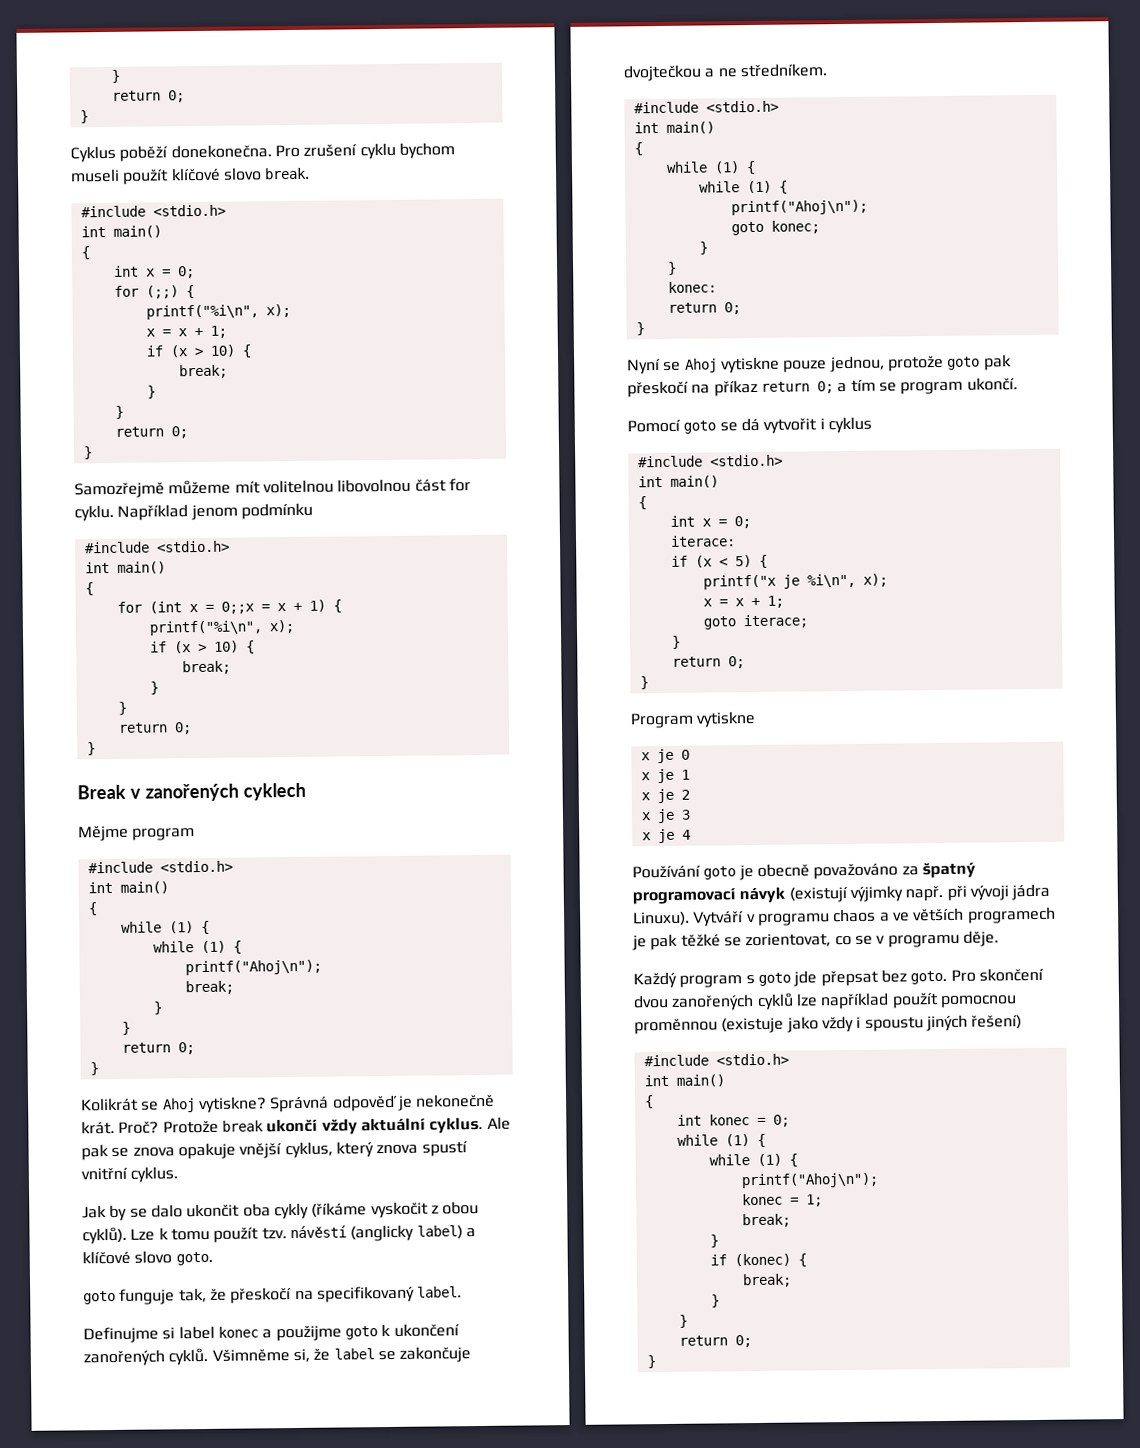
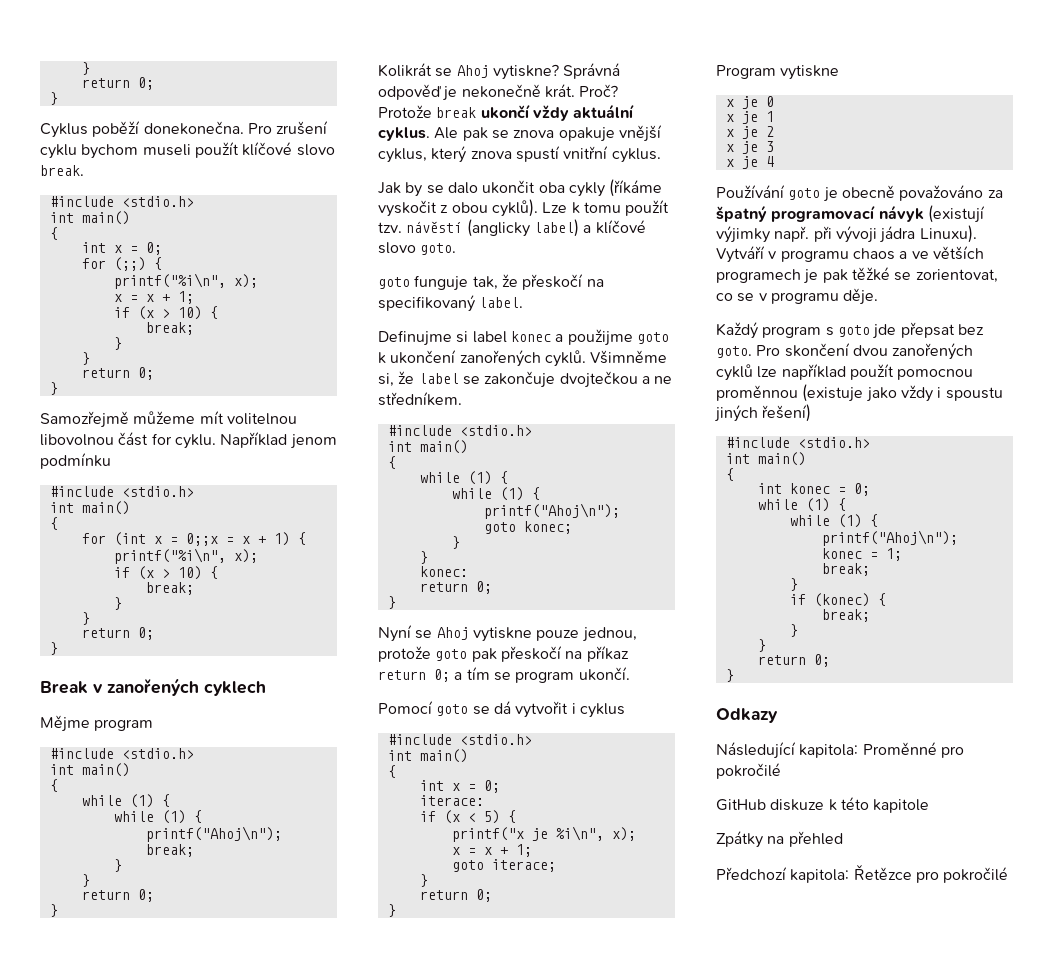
(656, 1362) none -> [716,708,778,723] [716,742,964,759] [716,763,781,779] [716,797,930,813] [716,831,843,848] [716,864,1009,883] // Odkazy // Následující kapitola: Proměnné pro pokročilé // GitHub diskuze k této kapitole // Zpátky na přehled // Předchozí kapitola: Řetězce pro pokročilé

